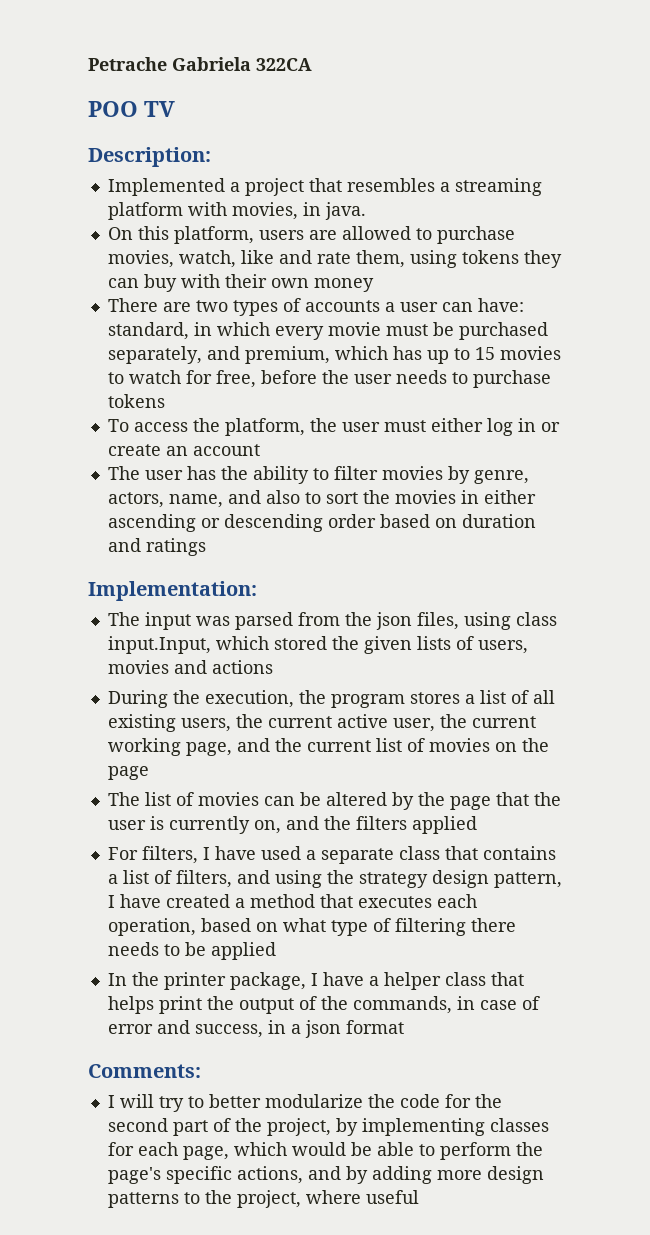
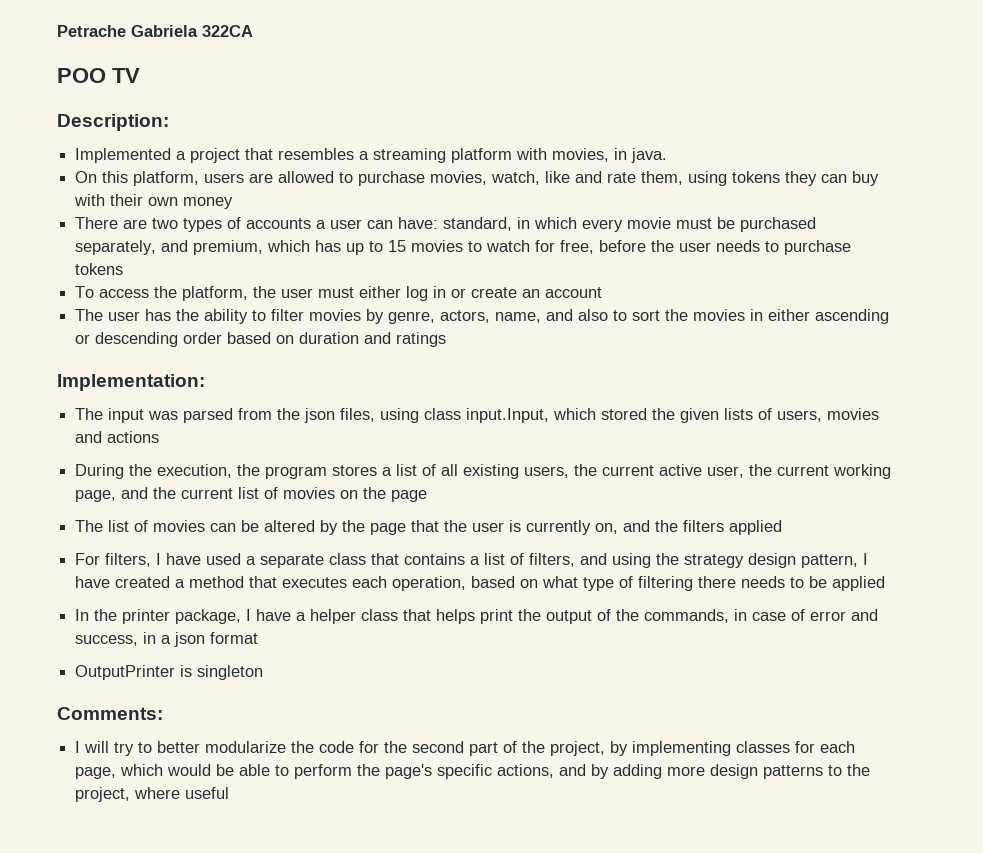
(404, 1027) none -> [75,665,264,680] // OutputPrinter is singleton

